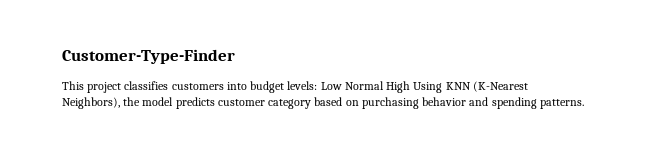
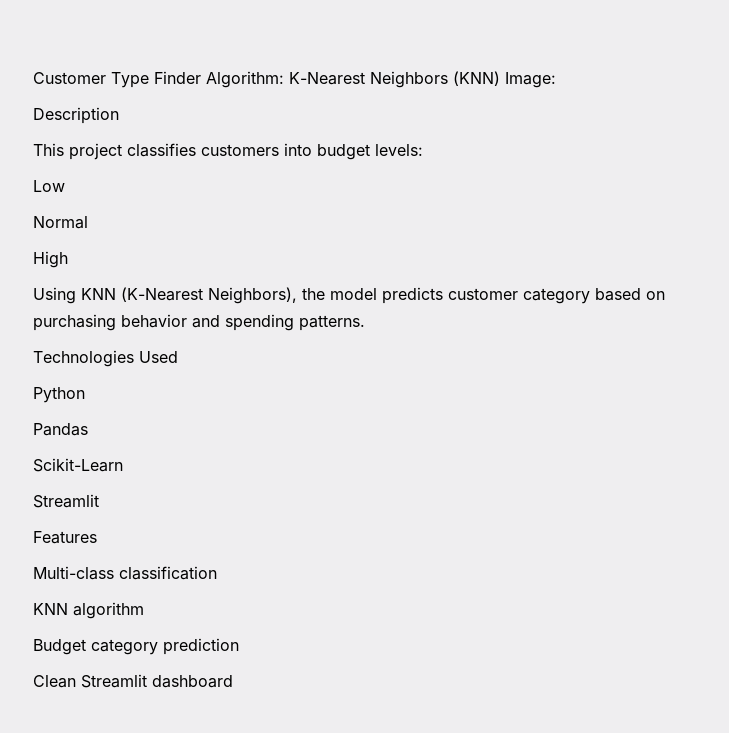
[62,49,235,64] Customer-Type-Finder -> [33,71,556,88] [33,107,119,124] Customer Type Finder Algorithm: K-Nearest Neighbors (KNN) Image: // Description
(318, 85) none -> (423, 150) //
(342, 86) none -> (65, 186) //
(384, 85) none -> (88, 222) //
(411, 87) none -> (68, 259) //
(584, 104) none -> [33,350,178,367] [33,387,85,403] [33,423,88,436] [33,458,123,472] [33,494,99,508] [33,531,97,544] [33,566,217,580] [33,602,144,619] [33,638,239,655] [33,674,233,688] // Technologies Used // Python // Pandas // Scikit-Learn // Streamlit // Features // Multi-class classification // KNN algorithm // Budget category prediction // Clean Streamlit dashboard

